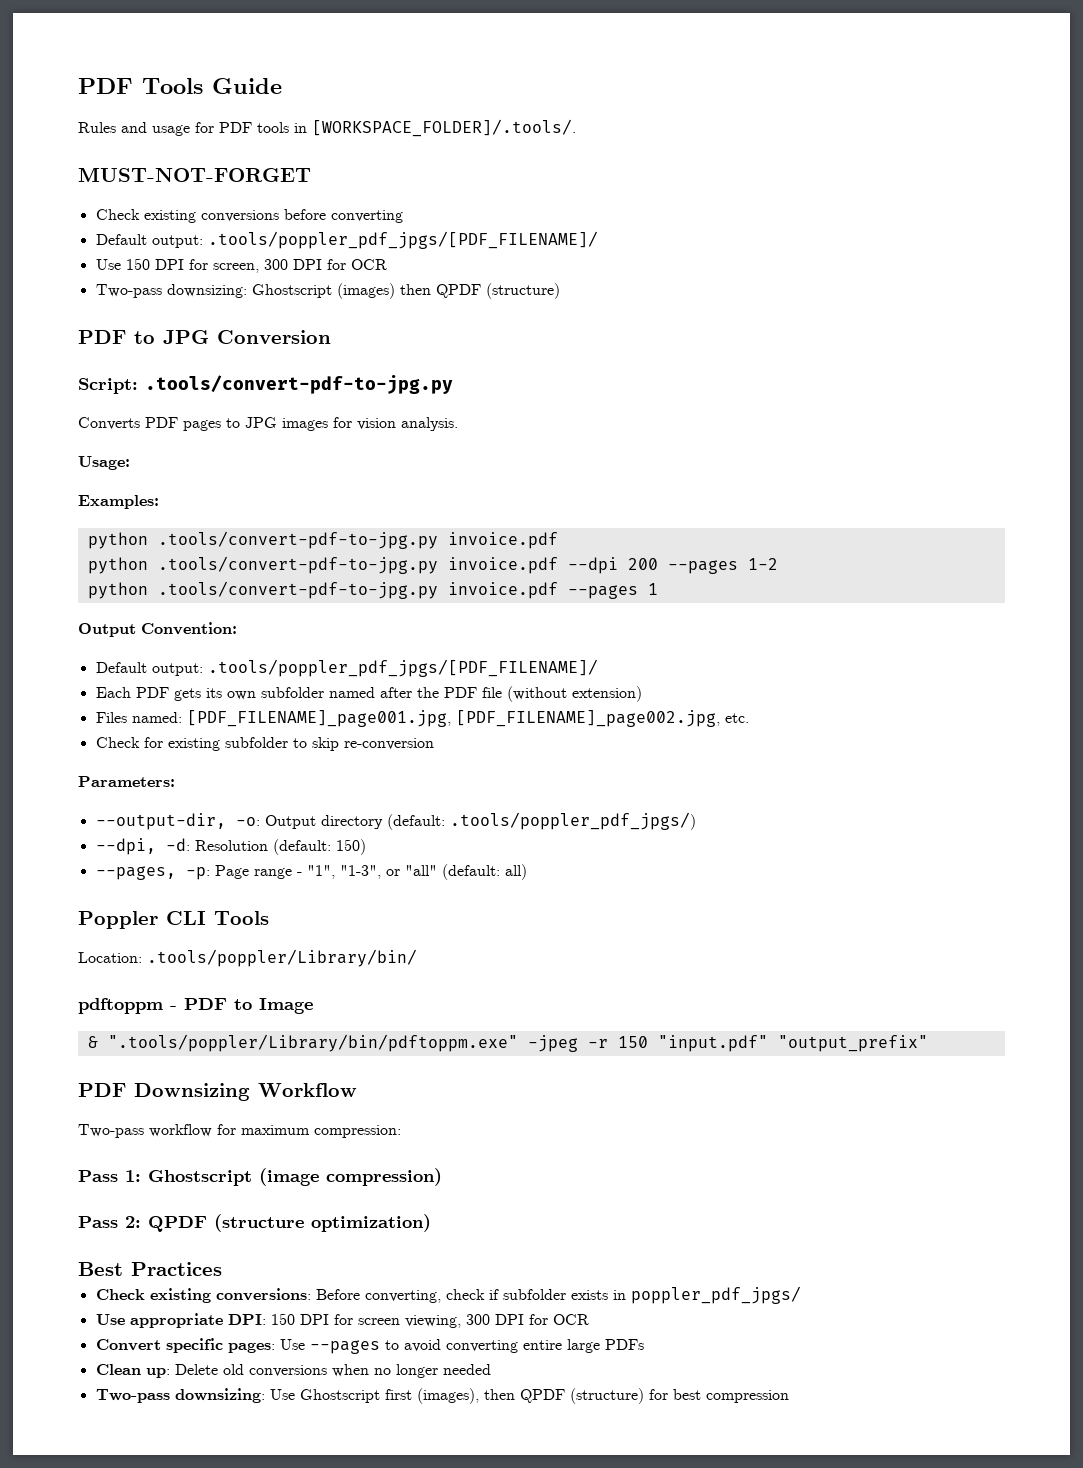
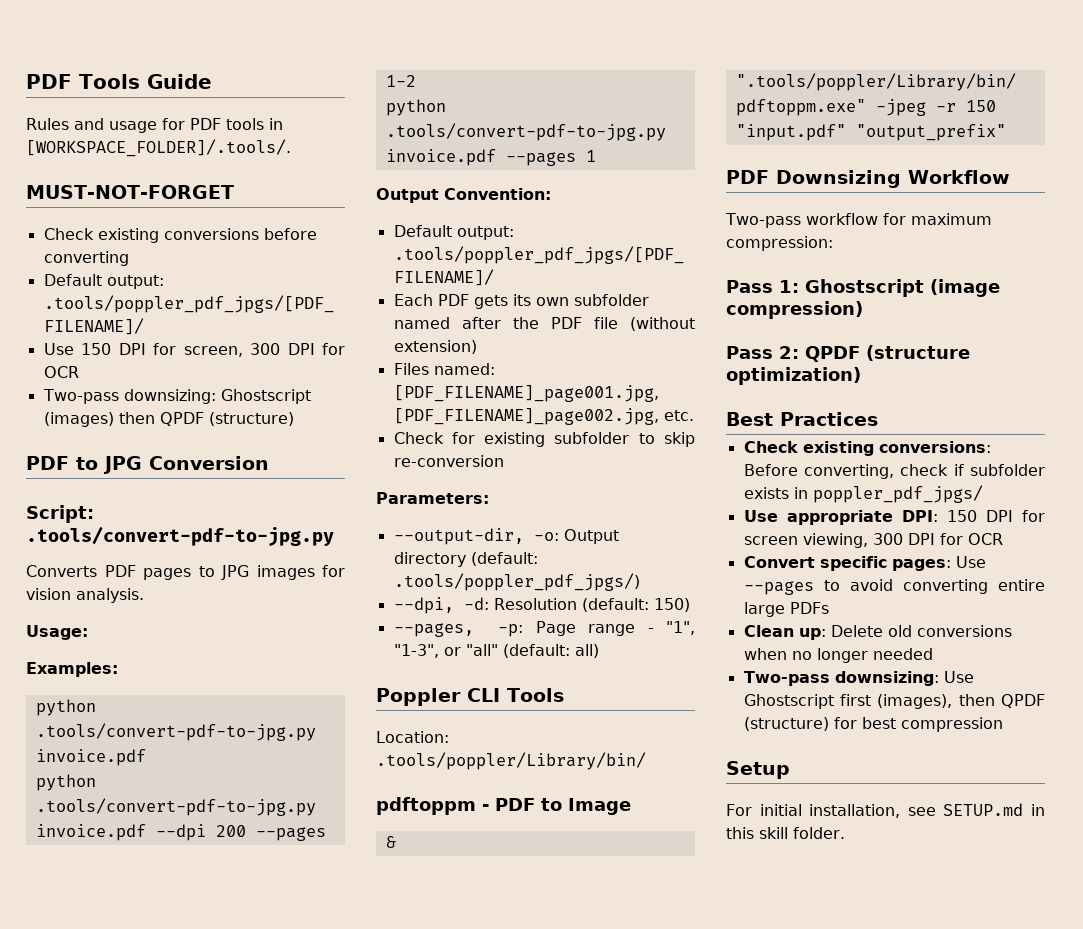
(789, 1396) none -> [726,761,790,779] [726,803,1045,818] [726,827,845,839] // Setup // For initial installation, see SETUP.md in this skill folder.

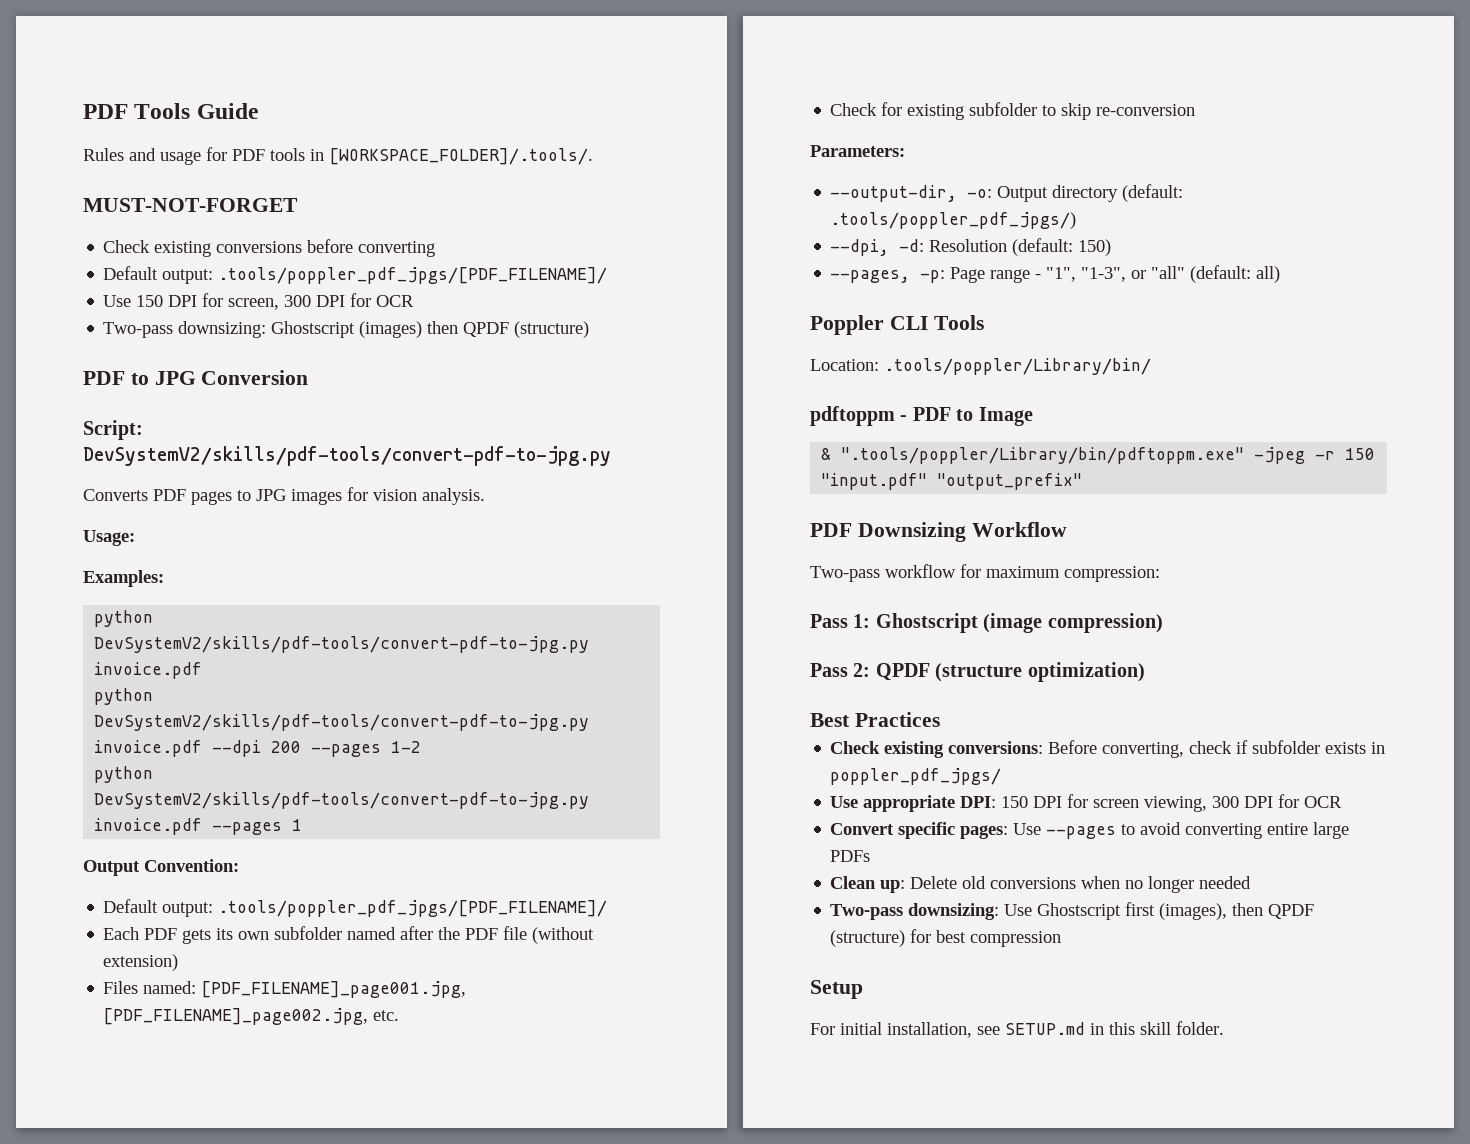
[26,526,334,546] .tools/convert-pdf-to-jpg.py -> [83,446,611,466] DevSystemV2/skills/pdf-tools/convert-pdf-to-jpg.py
[35,723,316,741] .tools/convert-pdf-to-jpg.py -> [94,636,590,653] DevSystemV2/skills/pdf-tools/convert-pdf-to-jpg.py
[35,798,316,816] .tools/convert-pdf-to-jpg.py -> [94,714,590,731] DevSystemV2/skills/pdf-tools/convert-pdf-to-jpg.py
[385,123,666,141] .tools/convert-pdf-to-jpg.py -> [94,792,590,809] DevSystemV2/skills/pdf-tools/convert-pdf-to-jpg.py

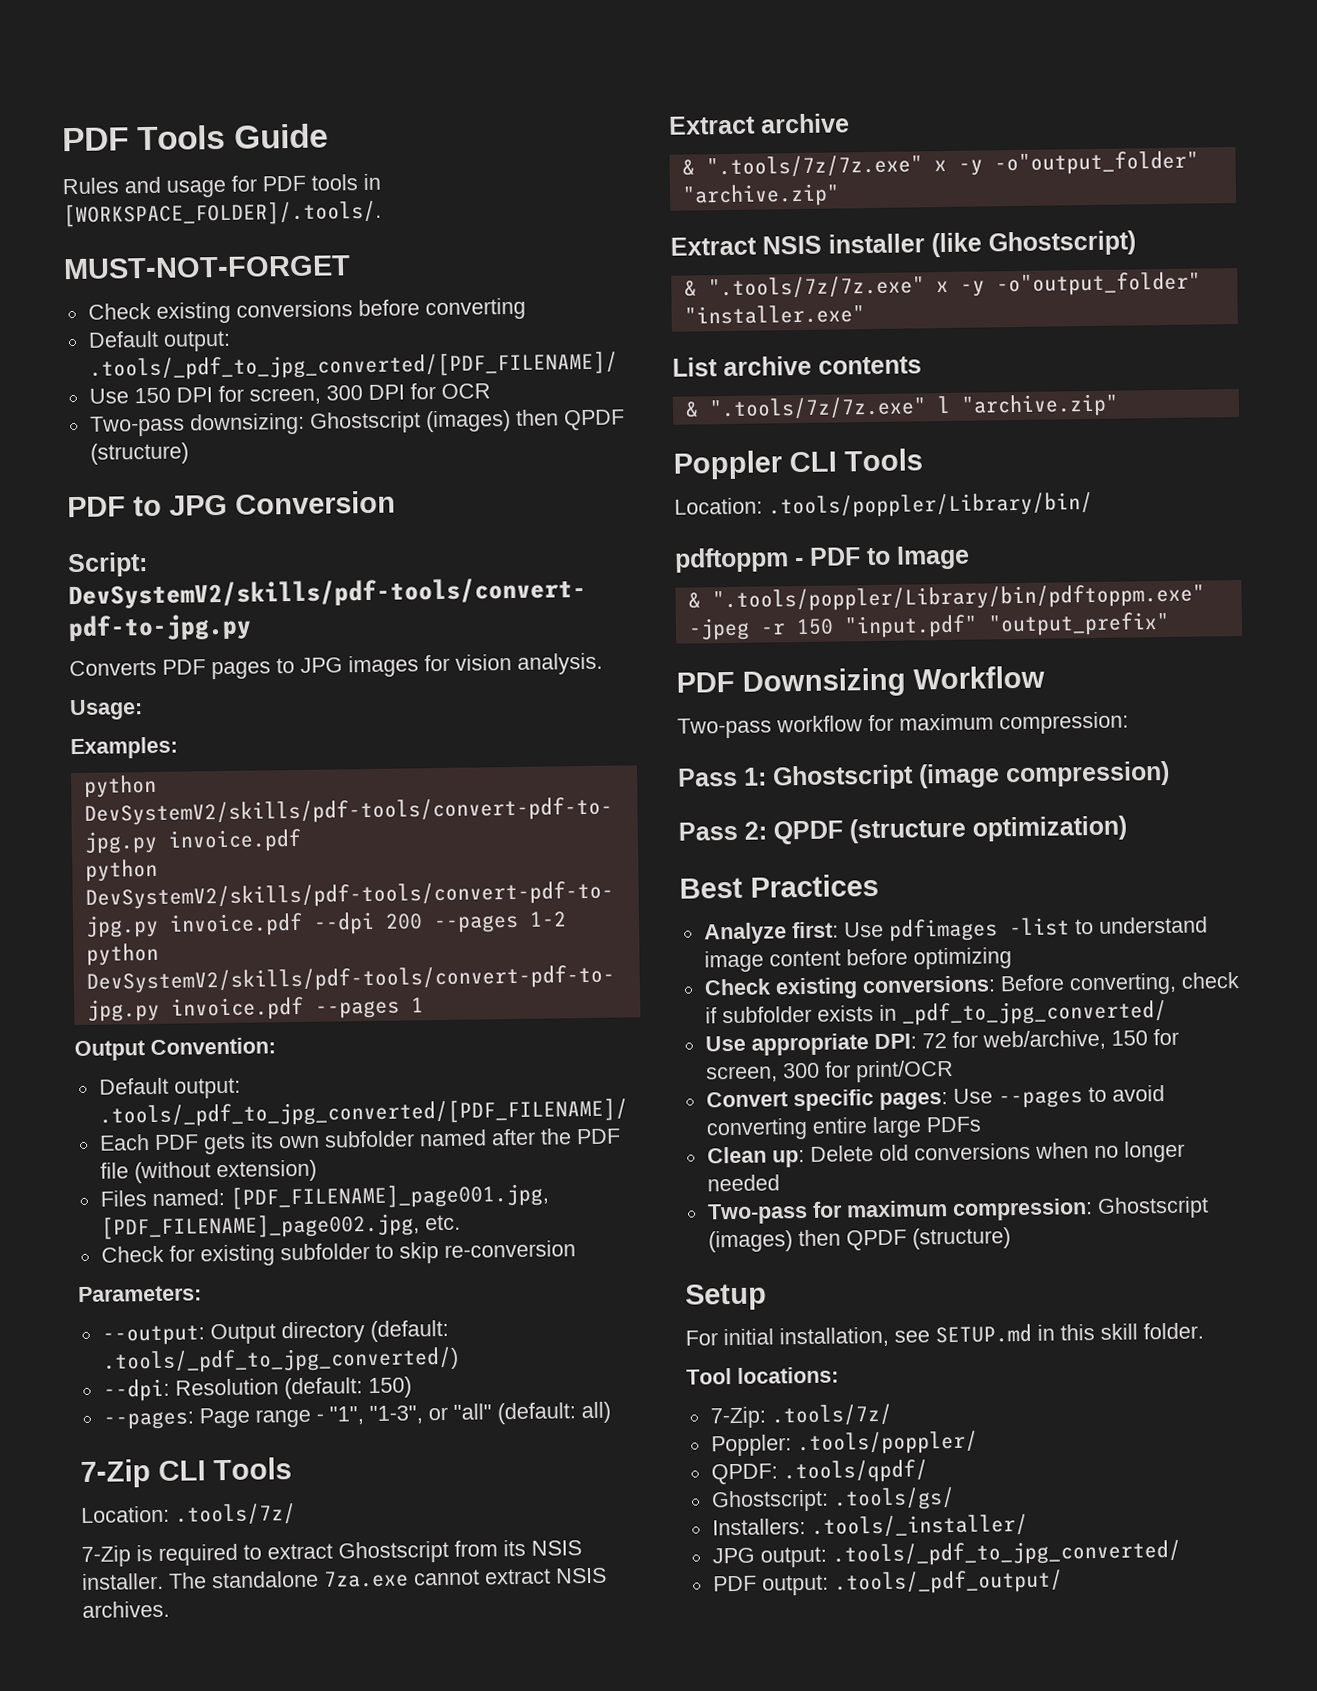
[218,267,608,284] .tools/poppler_pdf_jpgs/[PDF_FILENAME]/ -> [88,351,618,381] .tools/_pdf_to_jpg_converted/[PDF_FILENAME]/
[218,900,608,917] .tools/poppler_pdf_jpgs/[PDF_FILENAME]/ -> [98,1098,628,1128] .tools/_pdf_to_jpg_converted/[PDF_FILENAME]/
[830,185,993,202] --output-dir, -o: -> [101,1325,205,1346] --output:
[830,212,1077,229] [830,239,925,256] .tools/poppler_pdf_jpgs/) // --dpi, -d: -> [101,1346,459,1374] [102,1378,170,1402] .tools/_pdf_to_jpg_converted/) // --dpi:
[830,270,946,283] --pages, -p: -> [102,1411,194,1430] --pages:
(1281, 274) none -> [80,1457,292,1489] [81,1503,296,1525] [81,1539,582,1568] [81,1567,607,1591] [82,1600,170,1619] [668,113,850,135] [681,150,1199,178] [681,183,840,208] [670,230,1136,258] [683,271,1201,299] [683,304,865,325] [672,355,922,377] [684,393,1119,420] // 7-Zip CLI Tools // Location: .tools/7z/ // 7-Zip is required to extract Ghostscript from its NSIS installer. The standalone 7za.exe cannot extract NSIS archives. // Extract archive // & ".tools/7z/7z.exe" x -y -o"output_folder" "archive.zip" // Extract NSIS installer (like Ghostscript) // & ".tools/7z/7z.exe" x -y -o"output_folder" "installer.exe" // List archive contents // & ".tools/7z/7z.exe" l "archive.zip"
(940, 719) none -> [703,916,1208,945] [703,947,1012,973] // Analyze first: Use pdfimages -list to understand image content before optimizing
[830,768,1002,785] poppler_pdf_jpgs/ -> [901,1000,1167,1026] _pdf_to_jpg_converted/
[1001,794,1343,812] 150 DPI for screen viewing, 300 DPI for OCR -> [921,1028,1179,1051] [705,1059,954,1083] 72 for web/archive, 150 for screen, 300 for print/OCR
[908,902,1315,920] [830,929,1062,947] downsizing: Use Ghostscript first (images), then QPDF (structure) for best compression -> [811,1196,1209,1221] [707,1227,1011,1253] for maximum compression: Ghostscript (images) then QPDF (structure)
(1224, 1028) none -> [686,1366,839,1385] [709,1403,892,1429] [710,1430,978,1457] [710,1459,928,1485] [710,1486,955,1513] [711,1513,1028,1537] [711,1539,1181,1568] [712,1569,1063,1596] // Tool locations: // 7-Zip: .tools/7z/ // Poppler: .tools/poppler/ // QPDF: .tools/qpdf/ // Ghostscript: .tools/gs/ // Installers: .tools/_installer/ // JPG output: .tools/_pdf_to_jpg_converted/ // PDF output: .tools/_pdf_output/

